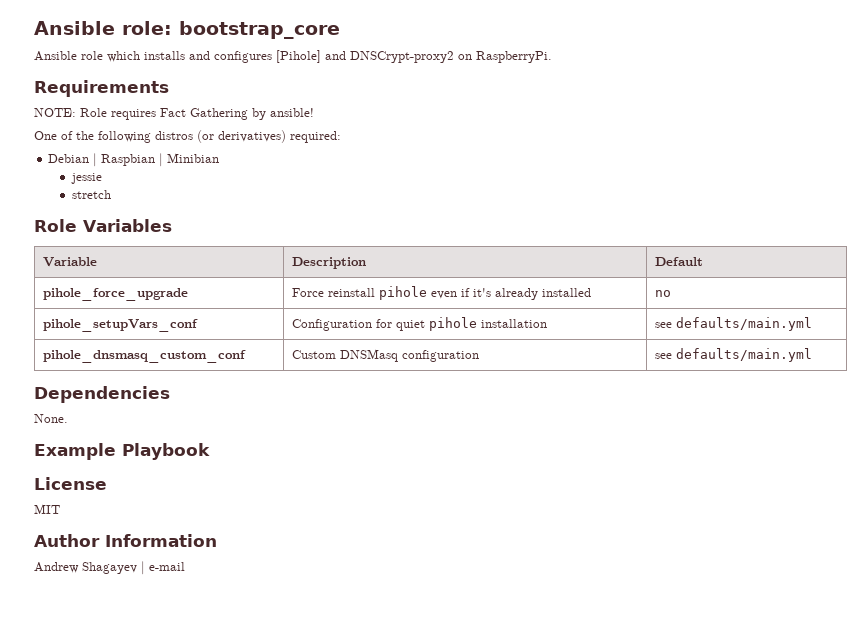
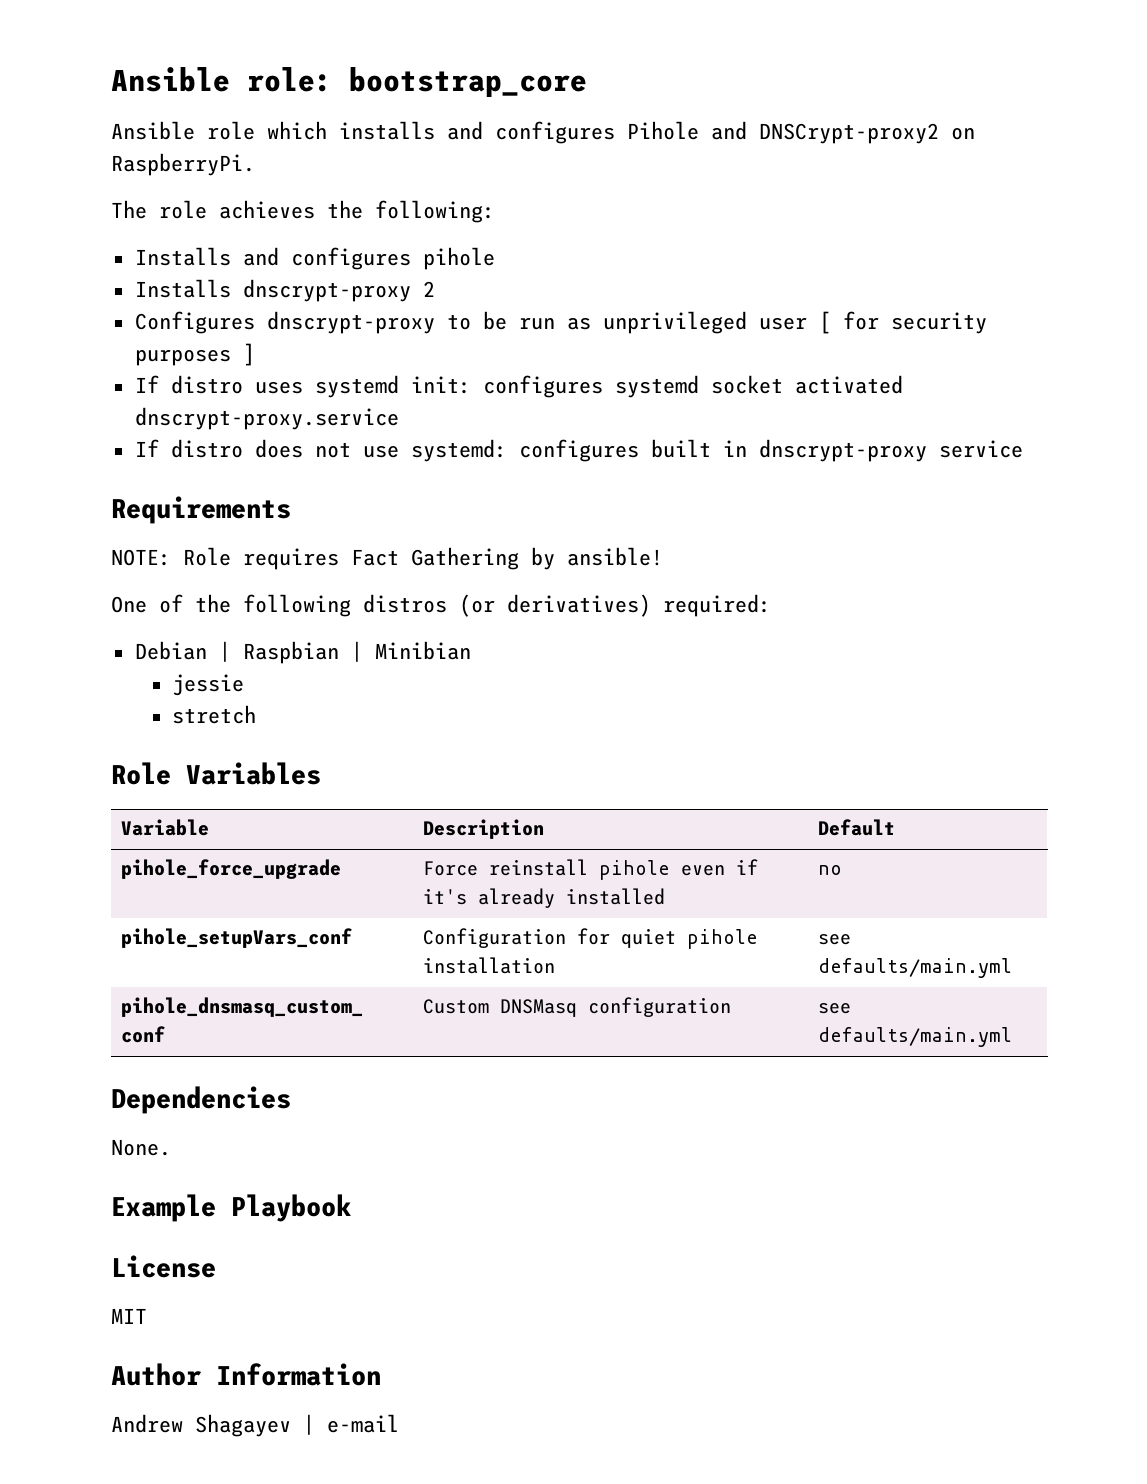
[276,50,321,63] [Pihole] -> [627,121,699,140] Pihole
(552, 57) none -> [111,200,495,223] [134,247,495,270] [134,279,435,302] [134,311,987,334] [134,343,255,366] [134,375,903,398] [134,407,399,430] [134,439,1023,462] // The role achieves the following: // Installs and configures pihole // Installs dnscrypt-proxy 2 // Configures dnscrypt-proxy to be run as unprivileged user [ for security purposes ] // If distro uses systemd init: configures systemd socket activated dnscrypt-proxy.service // If distro does not use systemd: configures built in dnscrypt-proxy service

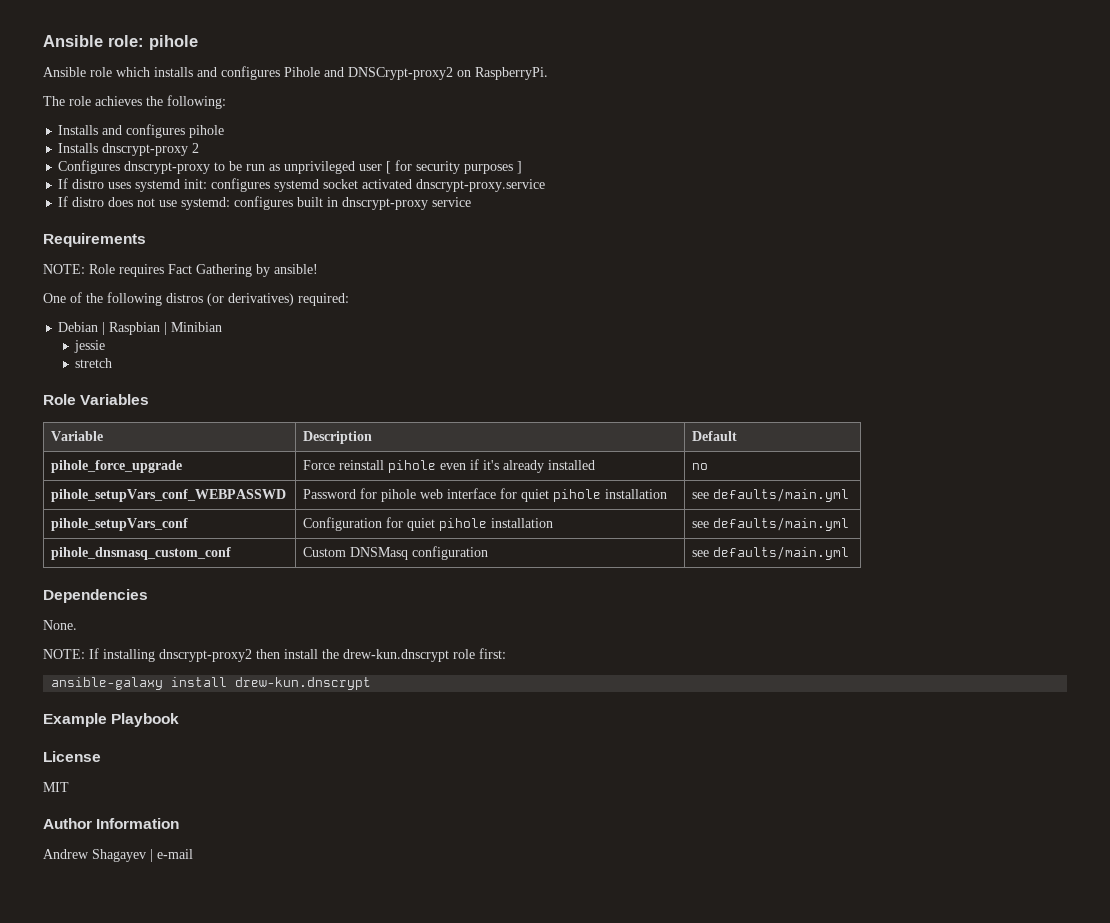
[349,67,587,97] bootstrap_core -> [149,35,198,50] pihole
(843, 870) none -> [51,489,287,502] [303,488,668,502] [692,488,850,502] // pihole_setupVars_conf_WEBPASSWD | Password for pihole web interface for quiet pihole installation | see defaults/main.yml
(171, 1147) none -> [43,648,506,662] [51,677,372,690] // NOTE: If installing dnscrypt-proxy2 then install the drew-kun.dnscrypt role first: // ansible-galaxy install drew-kun.dnscrypt

